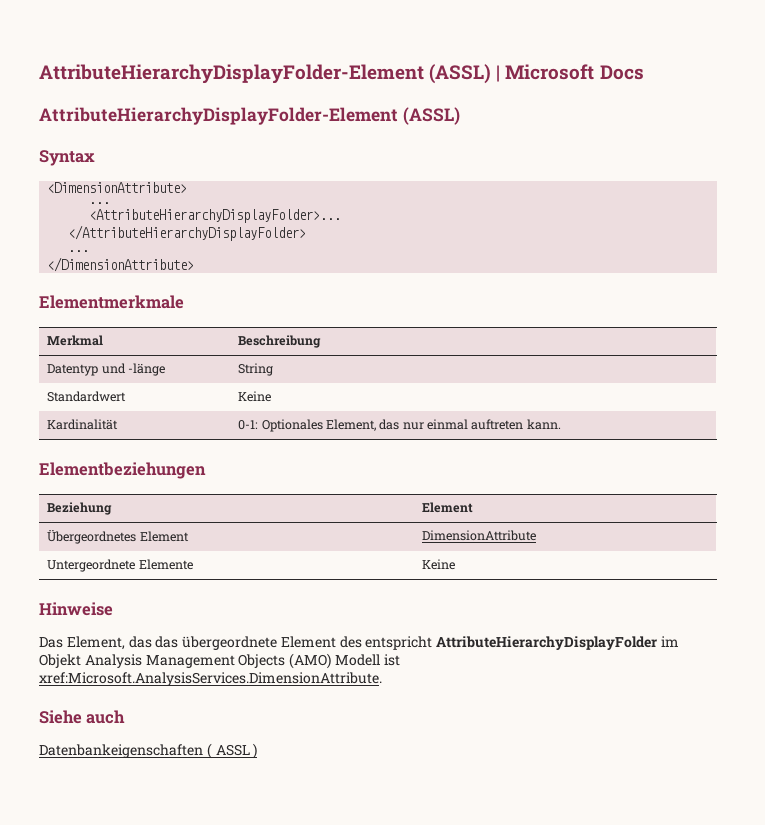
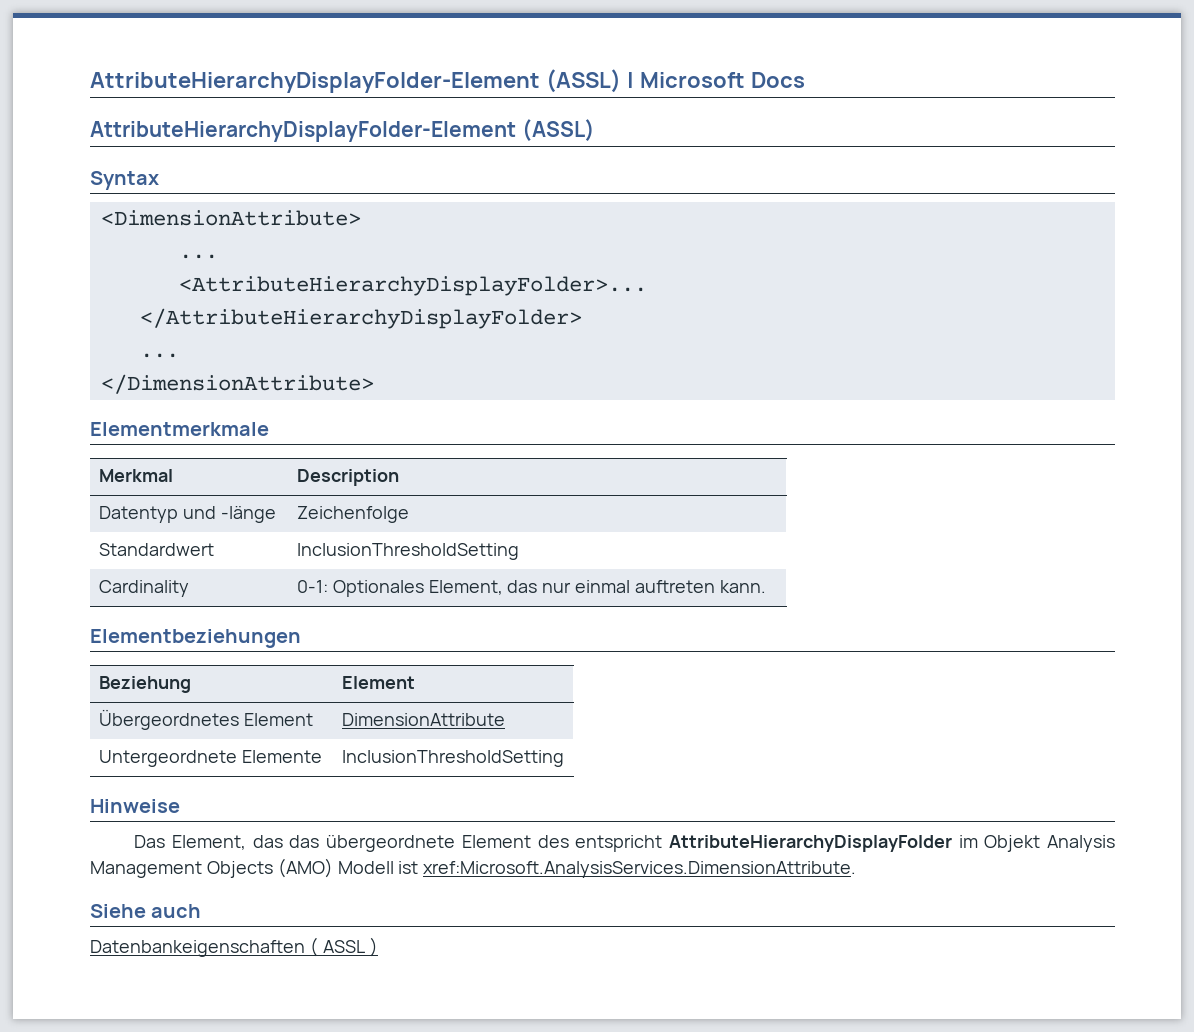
[238,335,322,348] Beschreibung -> [296,469,399,486] Description
[238,363,274,376] String -> [296,506,409,523] Zeichenfolge
[238,391,272,402] [47,419,119,430] Keine // Kardinalität -> [296,543,519,560] [98,580,189,597] InclusionThresholdSetting // Cardinality
[422,559,456,570] Keine -> [341,750,564,767] InclusionThresholdSetting

